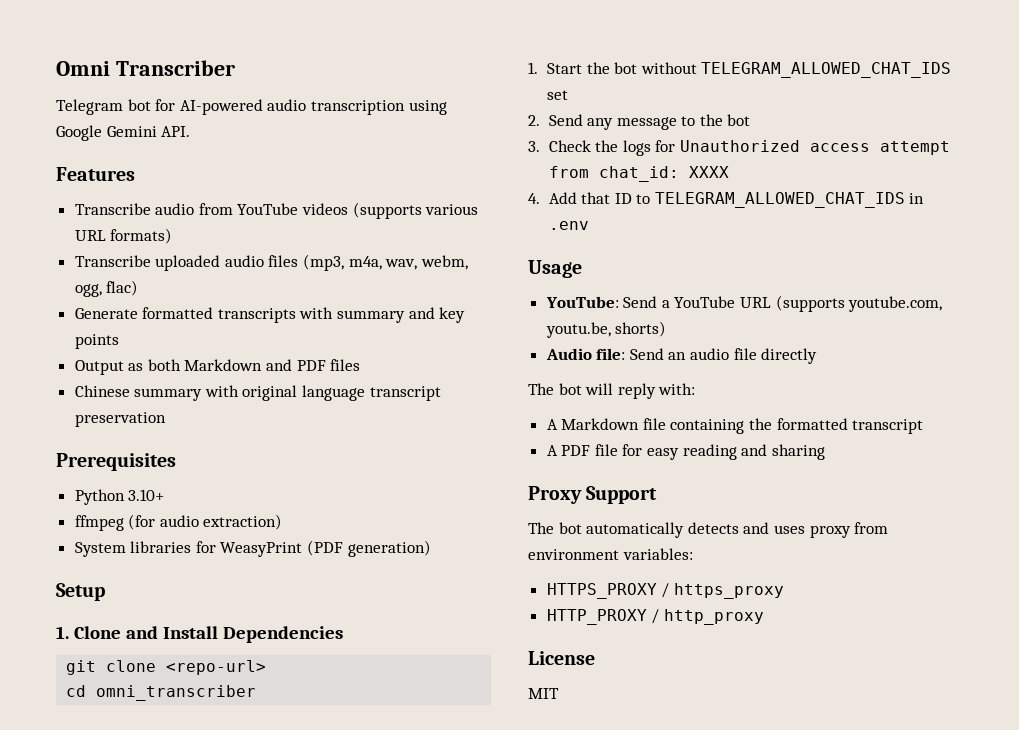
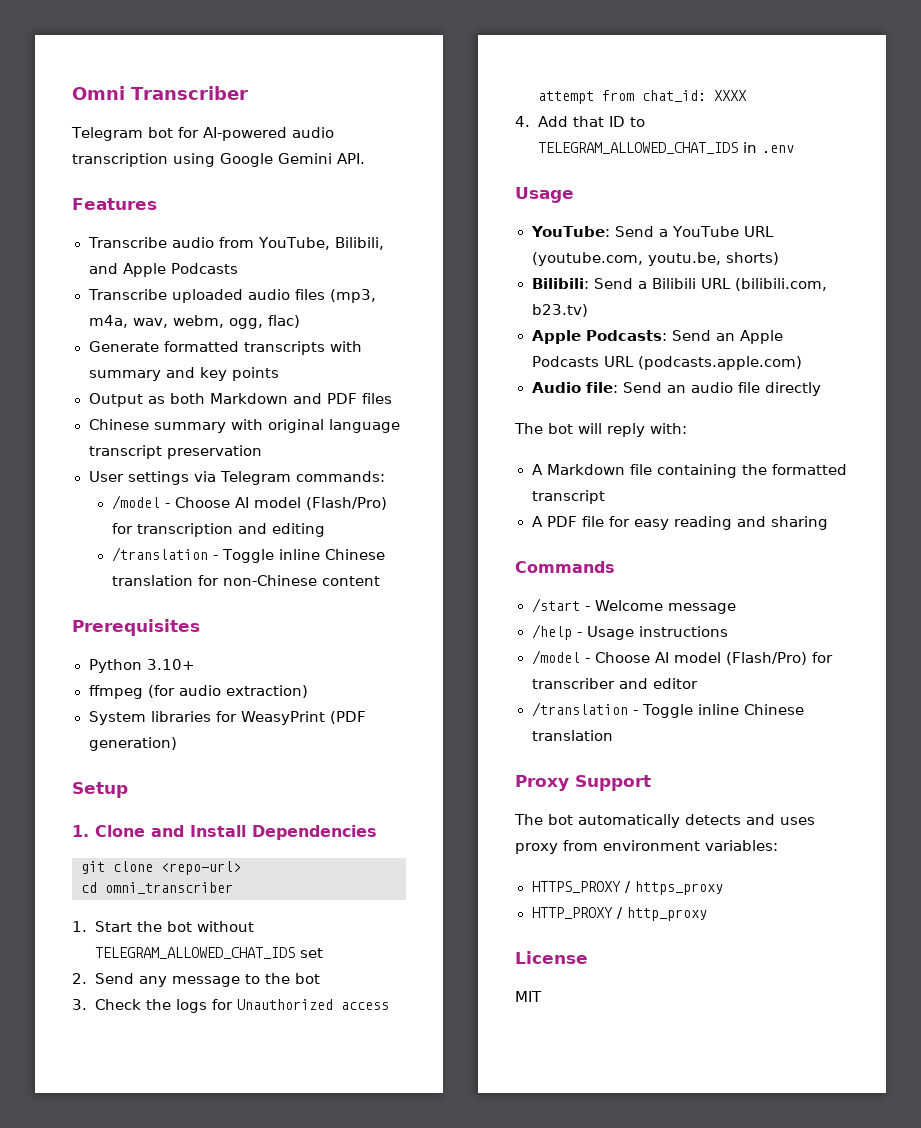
[237,202,479,219] [74,228,173,244] YouTube videos (supports various URL formats) -> [258,237,385,250] [88,263,238,277] YouTube, Bilibili, and Apple Podcasts
(166, 419) none -> [88,471,386,485] [111,495,387,510] [111,523,325,537] [111,547,385,563] [111,575,380,586] // User settings via Telegram commands: // /model - Choose AI model (Flash/Pro) for transcription and editing // /translation - Toggle inline Chinese translation for non-Chinese content
[775,295,943,312] (supports youtube.com, -> [531,252,643,266] (youtube.com,
(667, 329) none -> [531,278,827,291] [531,304,588,317] [531,330,783,344] [531,356,802,370] // Bilibili: Send a Bilibili URL (bilibili.com, b23.tv) // Apple Podcasts: Send an Apple Podcasts URL (podcasts.apple.com)
(825, 452) none -> [515,561,615,573] [531,598,737,614] [531,624,728,640] [531,650,833,665] [531,678,698,689] [531,702,805,718] [531,730,613,741] // Commands // /start - Welcome message // /help - Usage instructions // /model - Choose AI model (Flash/Pro) for transcriber and editor // /translation - Toggle inline Chinese translation

